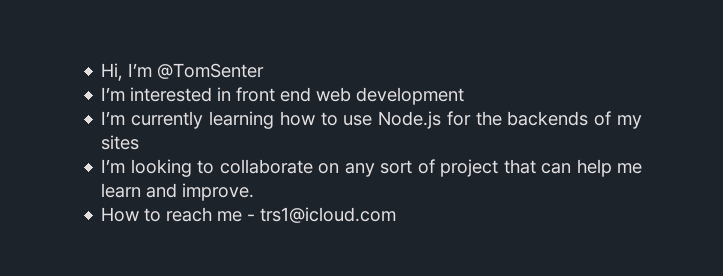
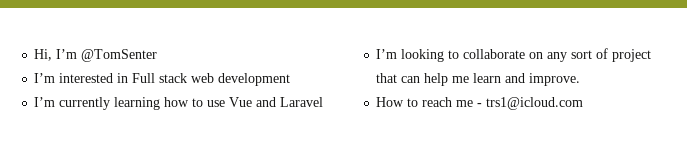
[236,87,312,102] front end -> [132,73,188,83] Full stack
[378,111,643,129] [101,135,140,150] Node.js for the backends of my sites -> [229,97,324,107] Vue and Laravel

